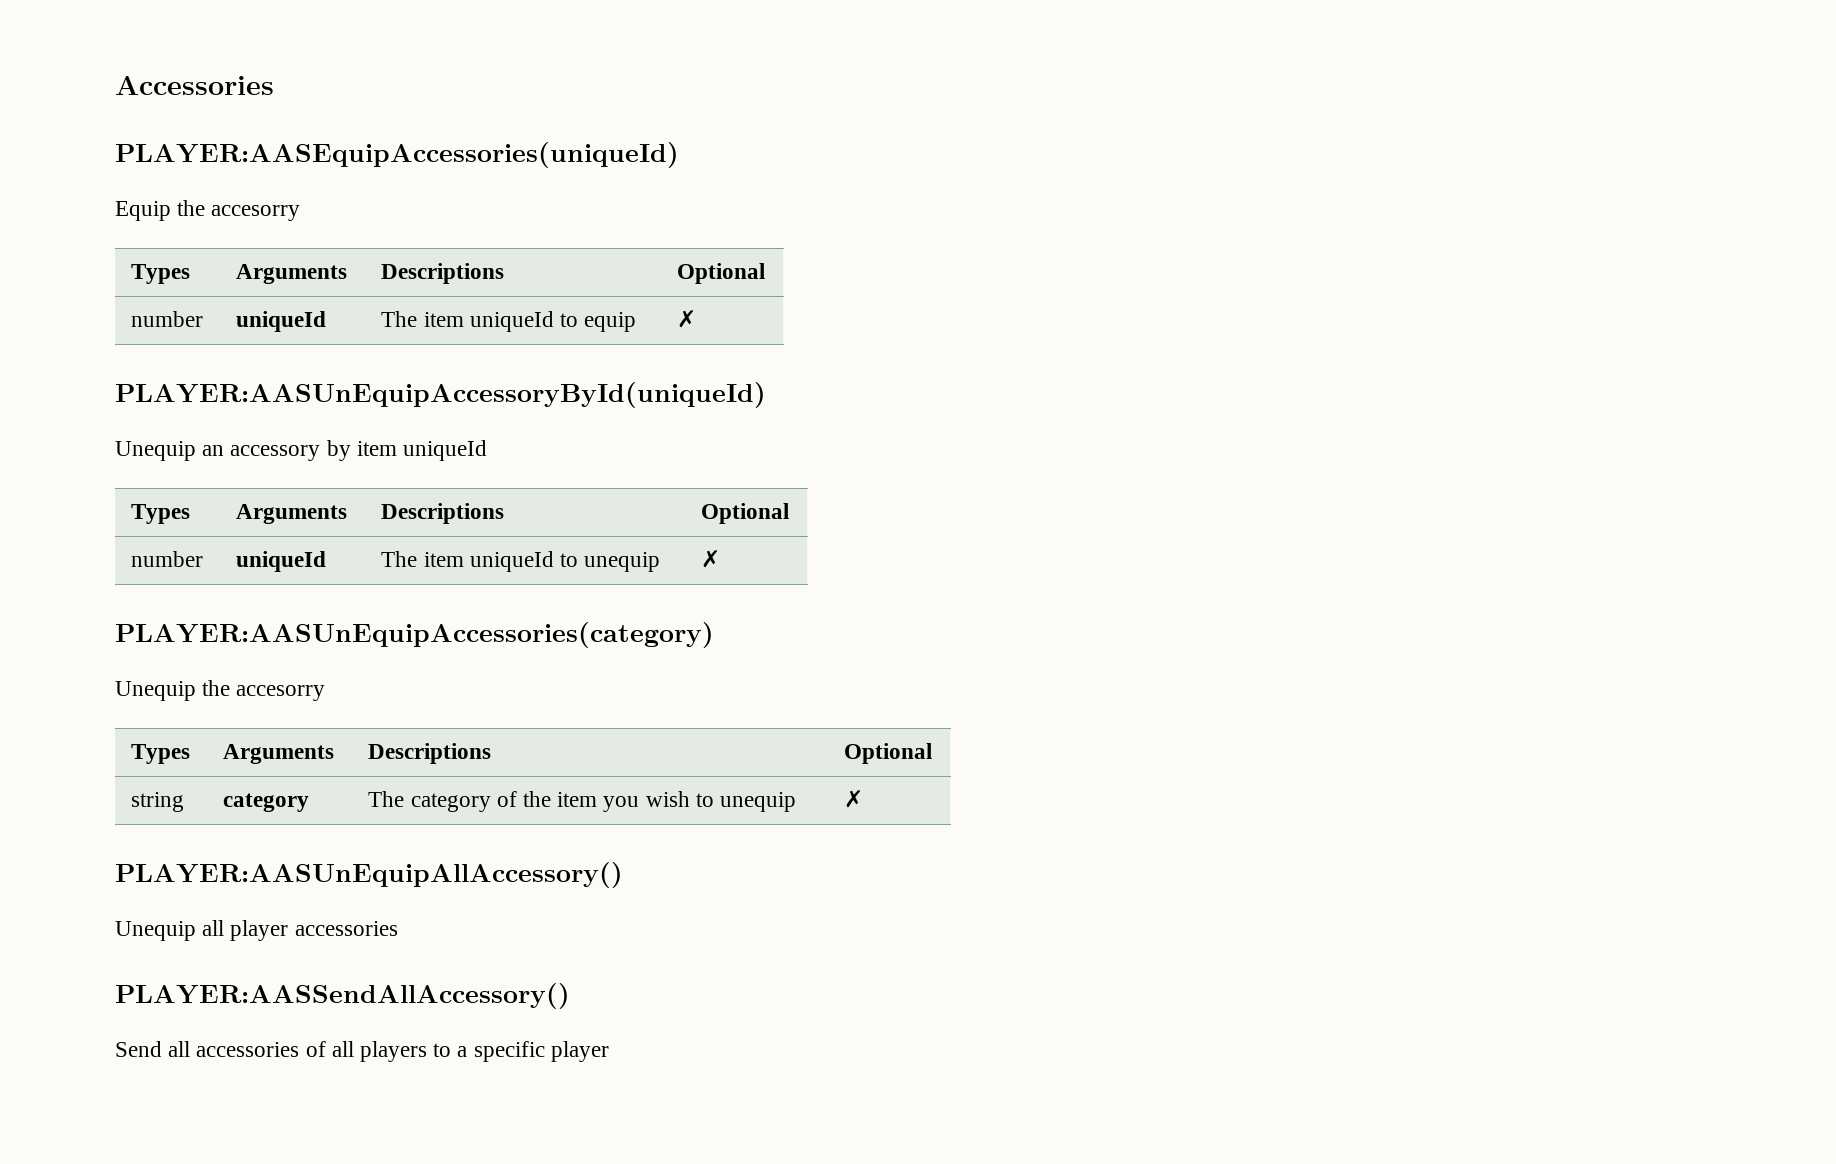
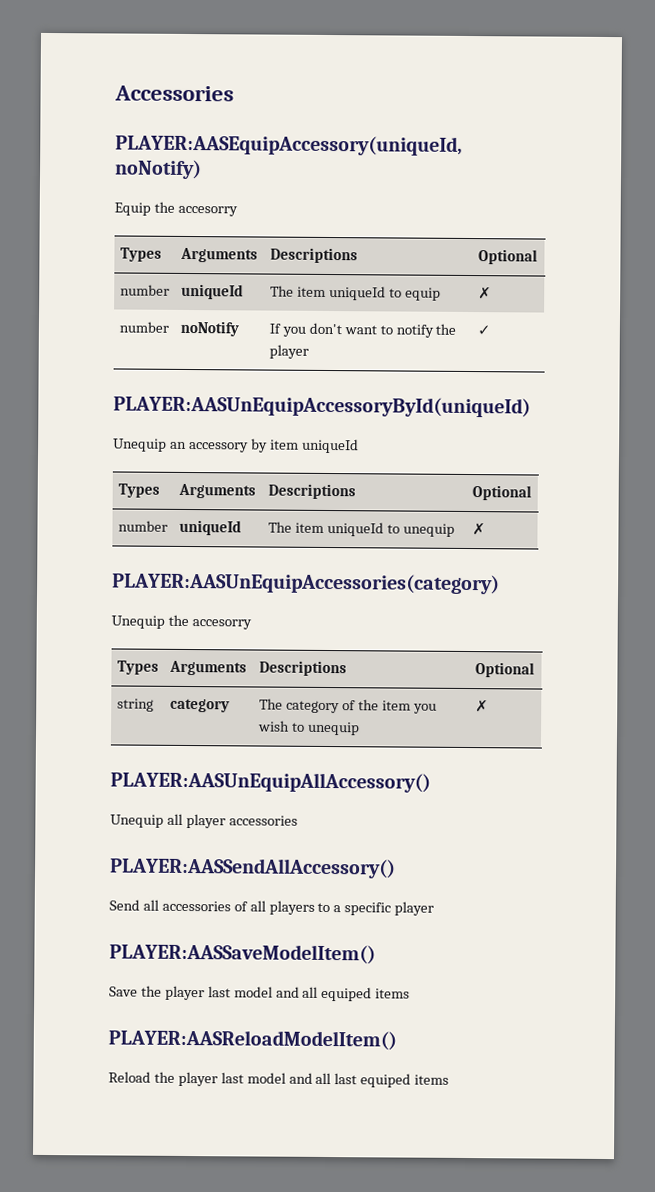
[115,142,679,168] PLAYER:AASEquipAccessories(uniqueId) -> [115,134,463,156] [114,159,202,180] PLAYER:AASEquipAccessory(uniqueId, noNotify)
(697, 319) none -> [118,321,169,333] [179,320,239,337] [268,322,457,338] [268,344,309,359] [476,325,491,336] // number | noNotify | If you don't want to notify the player | ✓
(609, 1051) none -> [109,943,376,965] [109,985,411,1002] [108,1029,397,1051] [108,1071,450,1088] // PLAYER:AASSaveModelItem() // Save the player last model and all equiped items // PLAYER:AASReloadModelItem() // Reload the player last model and all last equiped items

